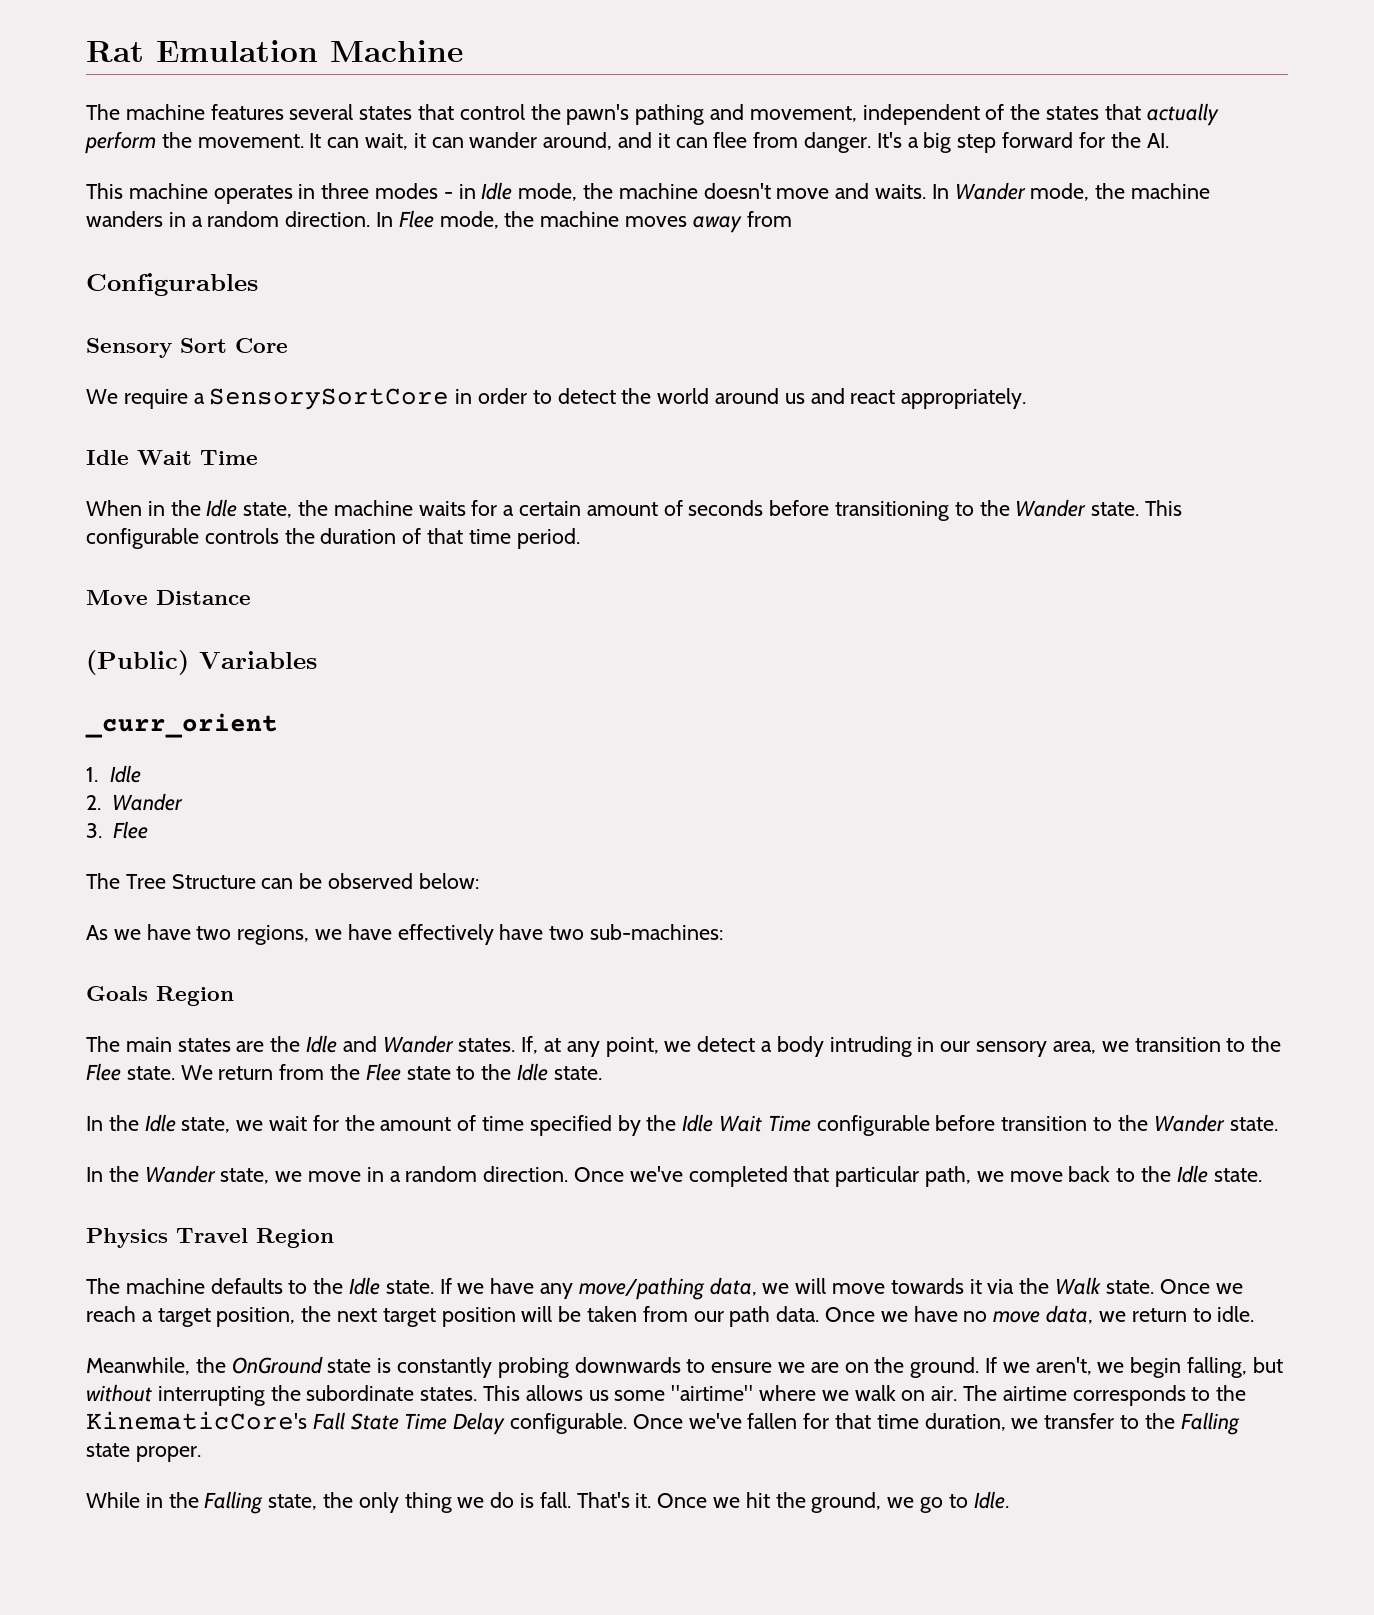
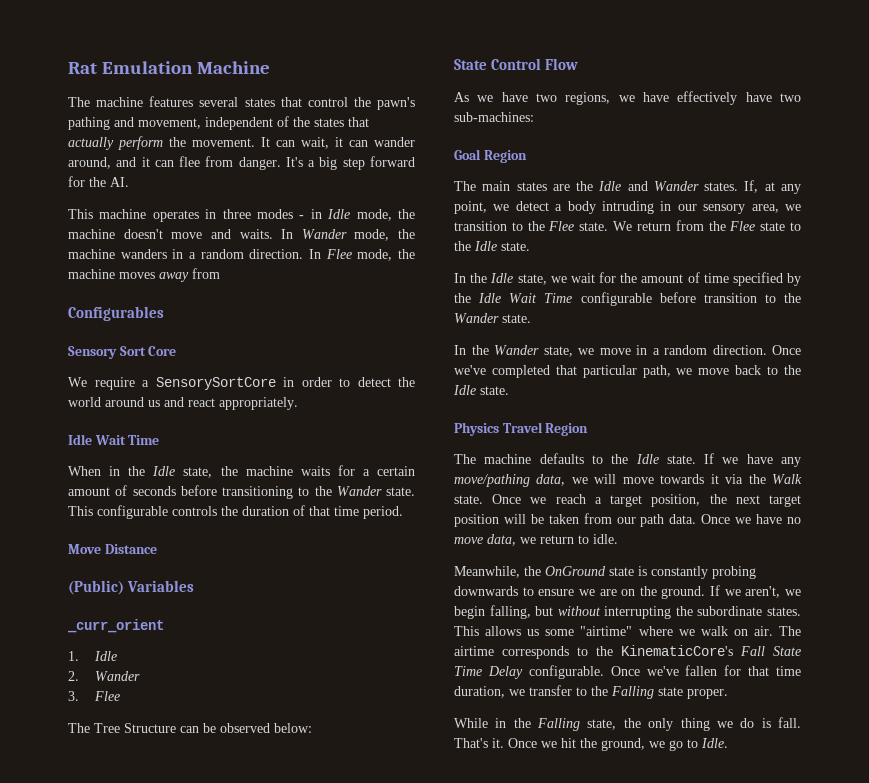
(479, 881) none -> [454,58,579,70] // State Control Flow
[86,986,148,1001] Goals -> [454,149,481,160] Goal

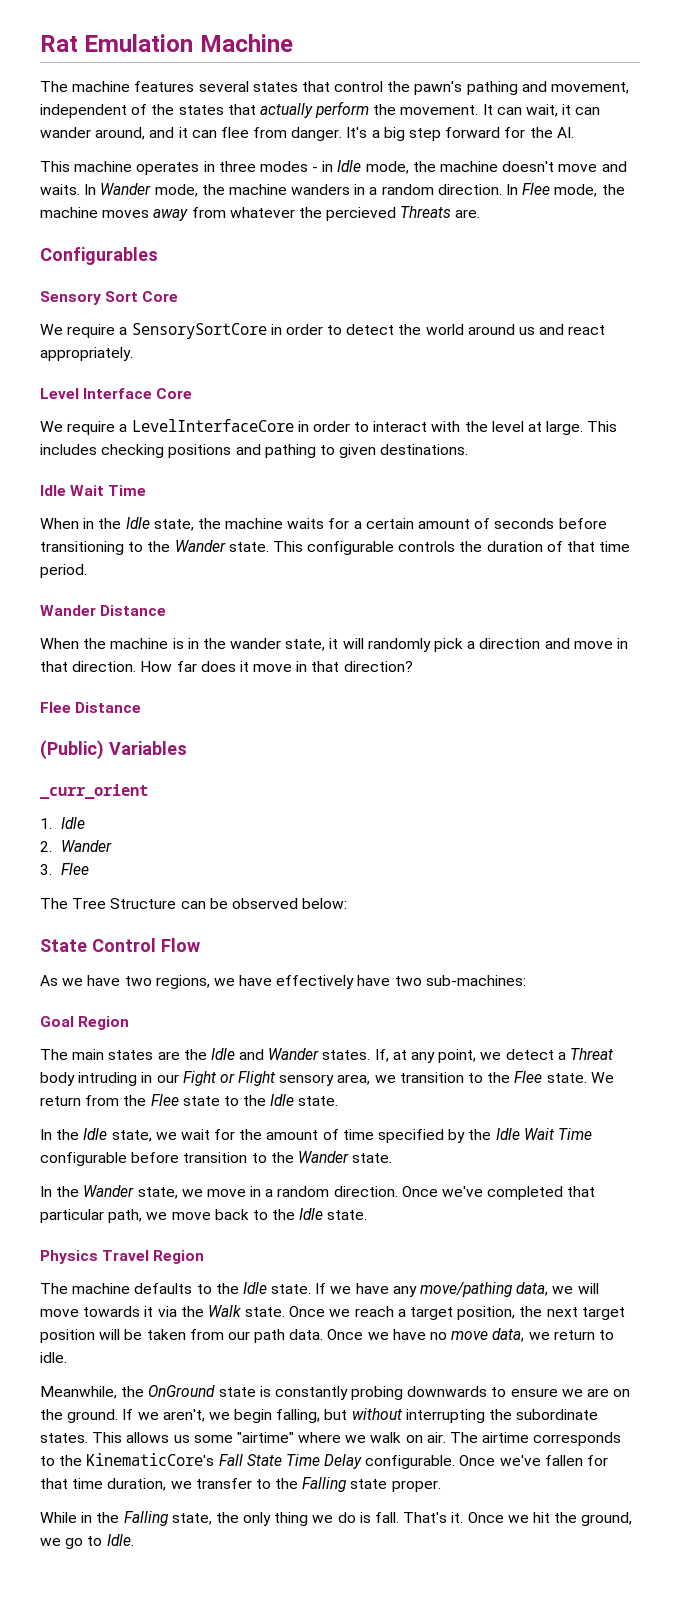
(220, 273) none -> [229,206,481,221] whatever the percieved Threats are.
(298, 403) none -> [40,388,193,399] [40,419,618,435] [40,444,469,458] // Level Interface Core // We require a LevelInterfaceCore in order to interact with the level at large. This includes checking positions and pathing to given destinations.
[68,544,101,554] Move -> [40,605,167,616] [40,638,628,652] [40,661,413,672] [40,702,71,713] Wander Distance // When the machine is in the wander state, it will randomly pick a direction and move in that direction. How far does it move in that direction? // Flee
(563, 207) none -> [569,1048,613,1060] Threat
(697, 207) none -> [182,1071,276,1086] Fight or Flight

